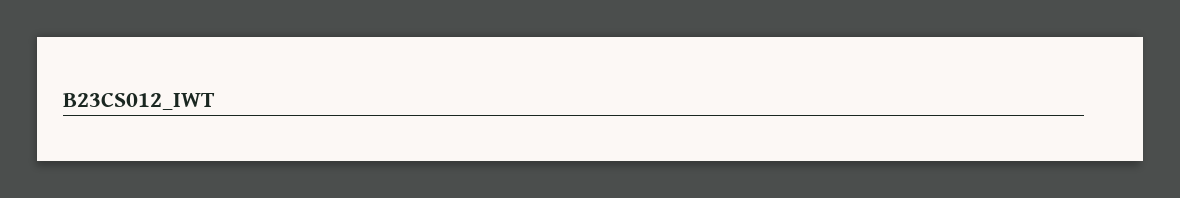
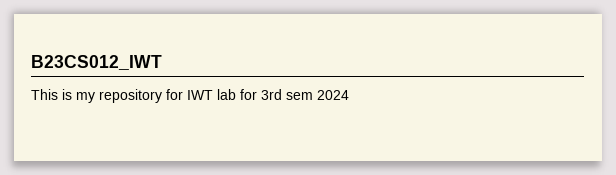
(215, 101) none -> [31,89,349,103] // This is my repository for IWT lab for 3rd sem 2024

